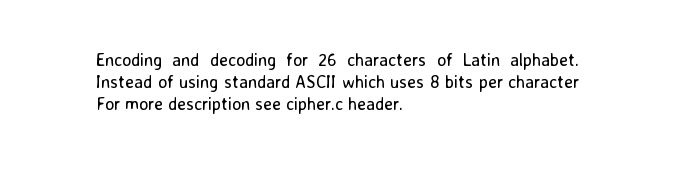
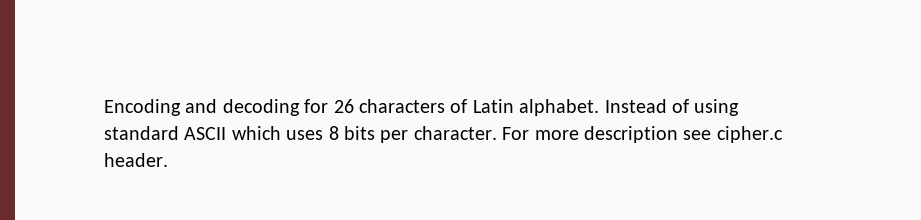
[508,75,579,88] character -> [413,126,497,140] character.

